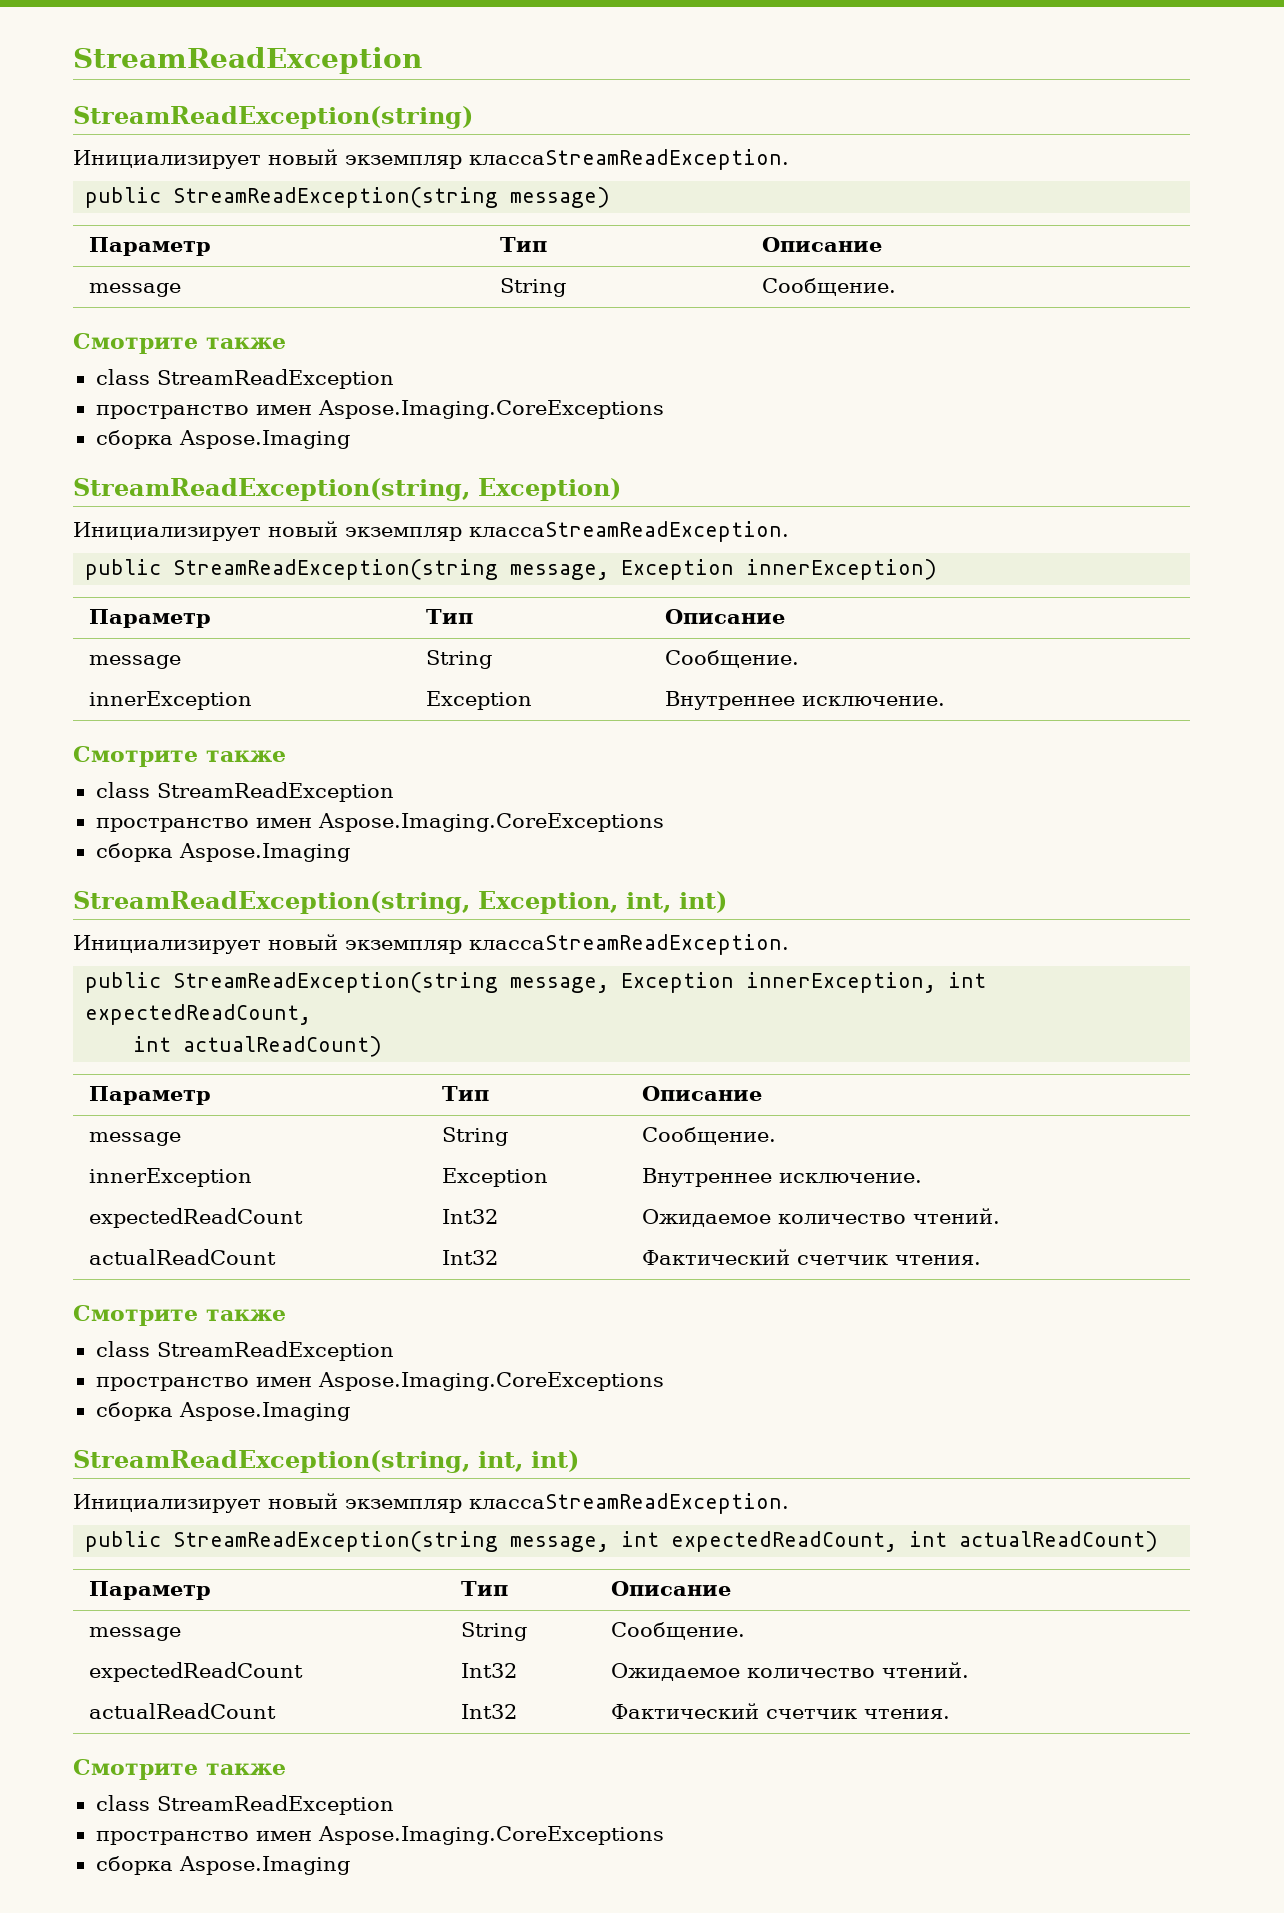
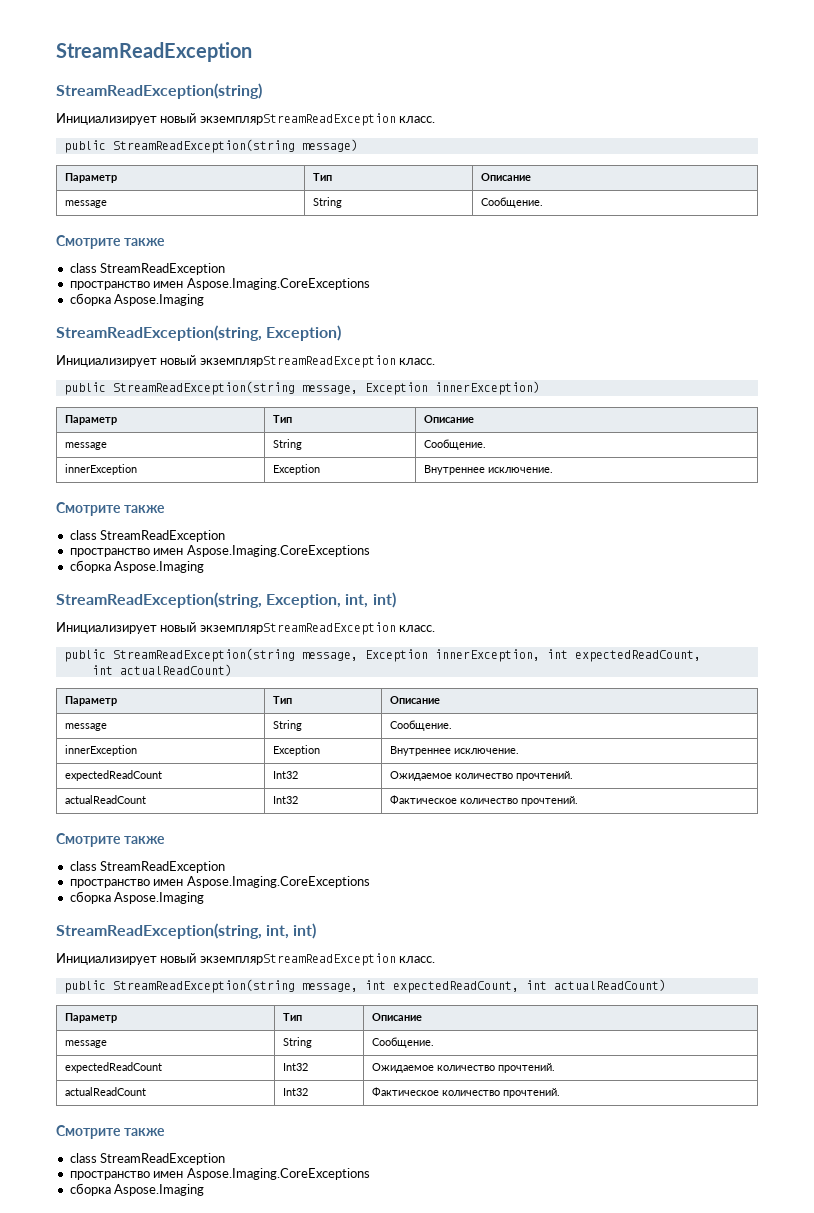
[345,149,789,170] экземпляр классаStreamReadException. -> [199,113,436,126] экземплярStreamReadException класс.
[345,521,789,542] экземпляр классаStreamReadException. -> [199,355,436,368] экземплярStreamReadException класс.
[345,934,789,955] экземпляр классаStreamReadException. -> [199,622,436,635] экземплярStreamReadException класс.
[912,1208,1000,1224] [88,1249,276,1265] [441,1250,498,1265] [641,1249,981,1265] чтений. // actualReadCount | Int32 | Фактический счетчик чтения. -> [515,771,573,781] [64,795,146,804] [272,796,298,804] [389,795,578,806] прочтений. // actualReadCount | Int32 | Фактическое количество прочтений.
[345,1493,789,1514] экземпляр классаStreamReadException. -> [199,953,436,966] экземплярStreamReadException класс.
[881,1662,969,1678] [88,1703,276,1719] [460,1704,517,1719] [610,1703,950,1719] чтений. // actualReadCount | Int32 | Фактический счетчик чтения. -> [497,1063,555,1073] [64,1087,146,1096] [282,1088,308,1096] [371,1087,560,1098] прочтений. // actualReadCount | Int32 | Фактическое количество прочтений.

